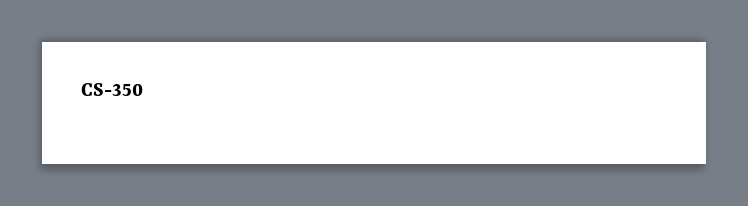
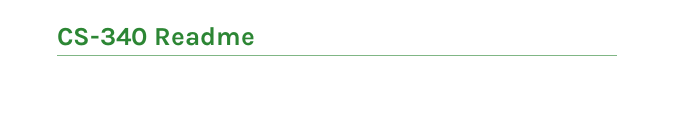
[81,83,143,96] CS-350 -> [57,27,256,46] CS-340 Readme

